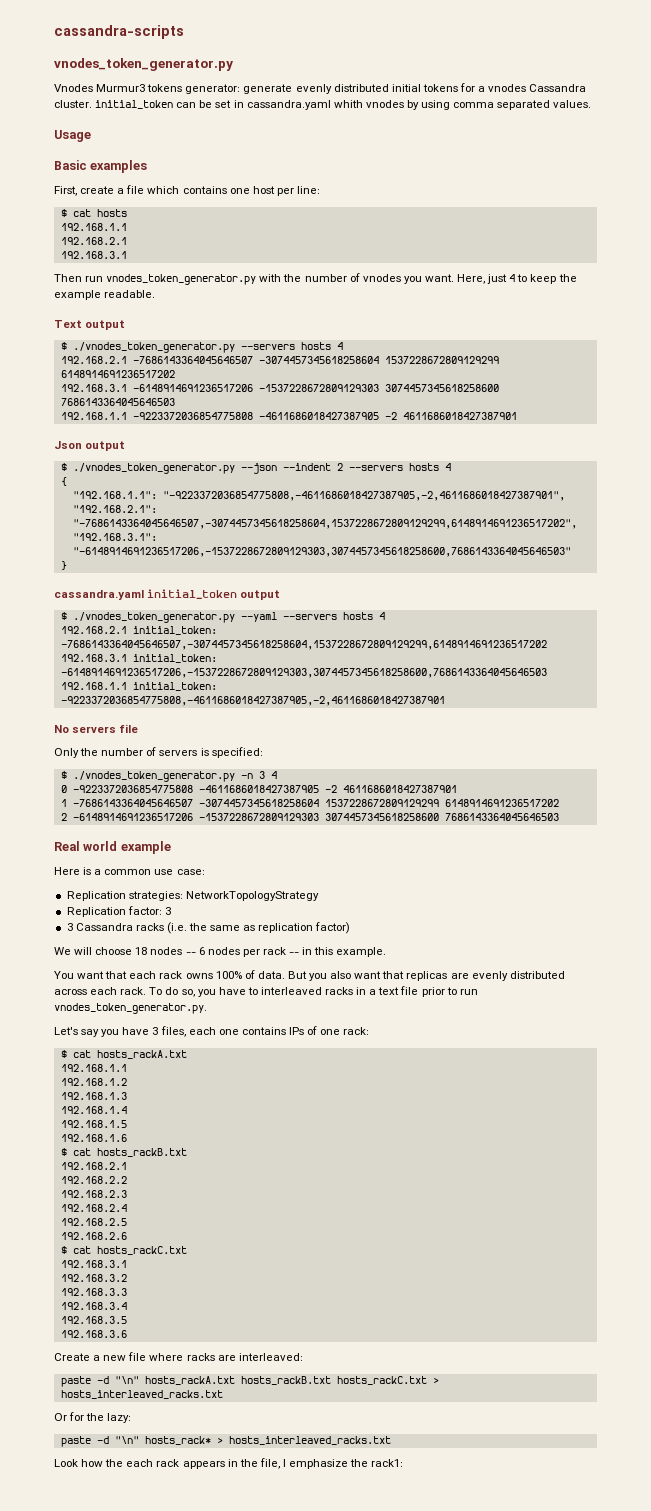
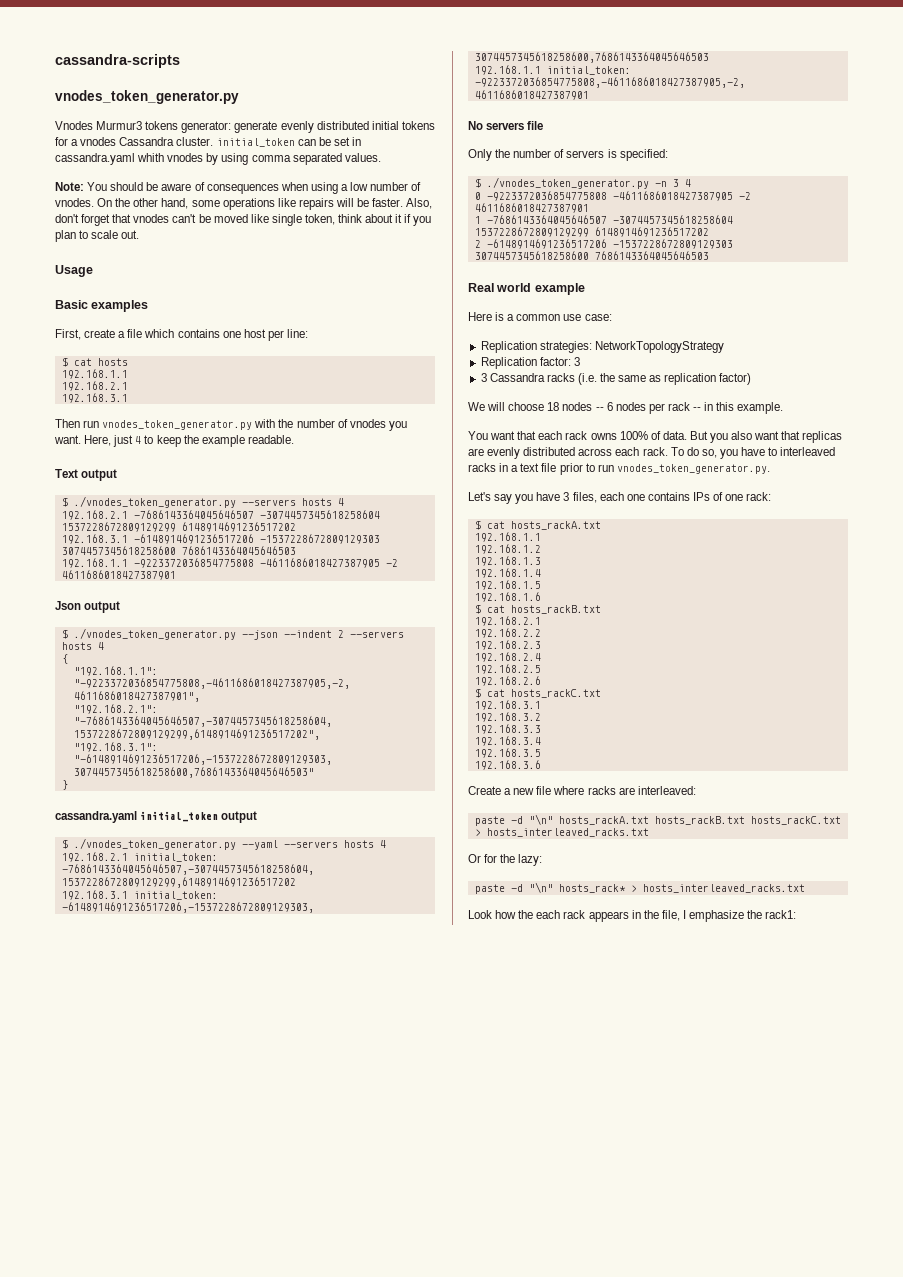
(592, 104) none -> [55,182,422,194] [55,198,433,210] [55,214,432,226] [55,230,140,242] // Note: You should be aware of consequences when using a low number of vnodes. On the other hand, some operations like repairs will be faster. Also, don't forget that vnodes can't be moved like single token, think about it if you plan to scale out.

